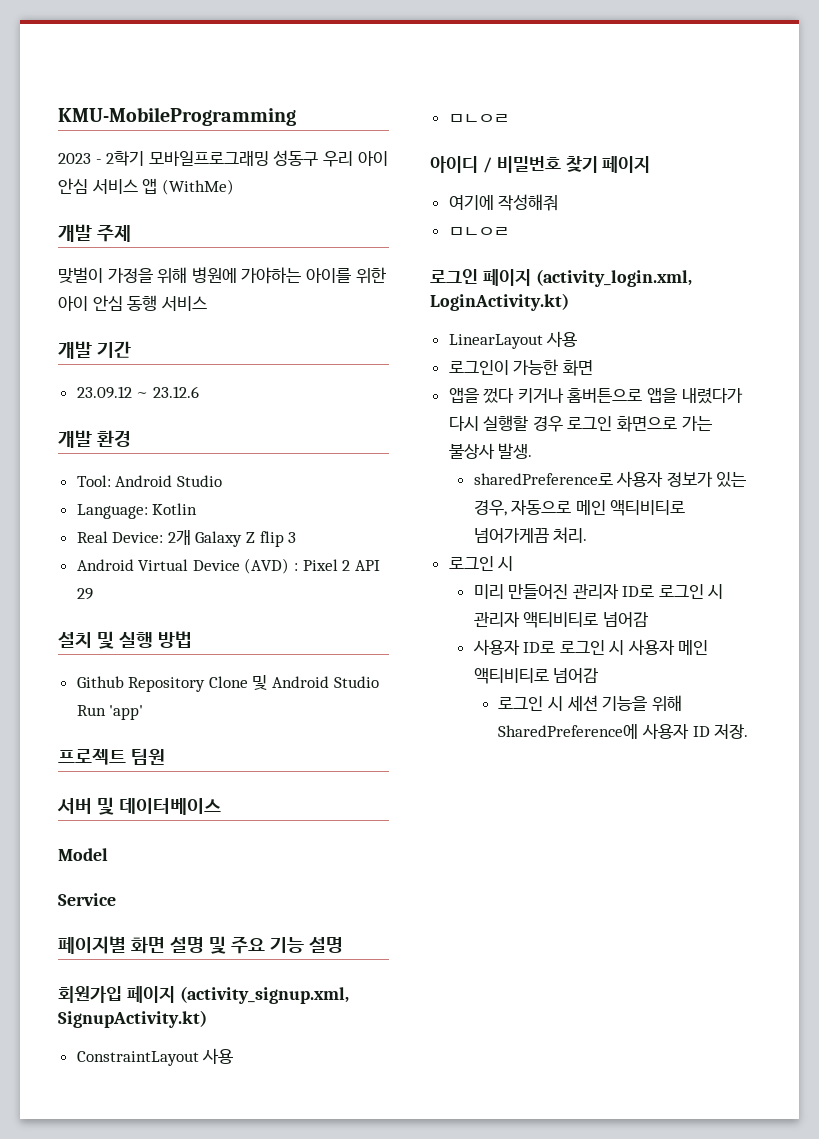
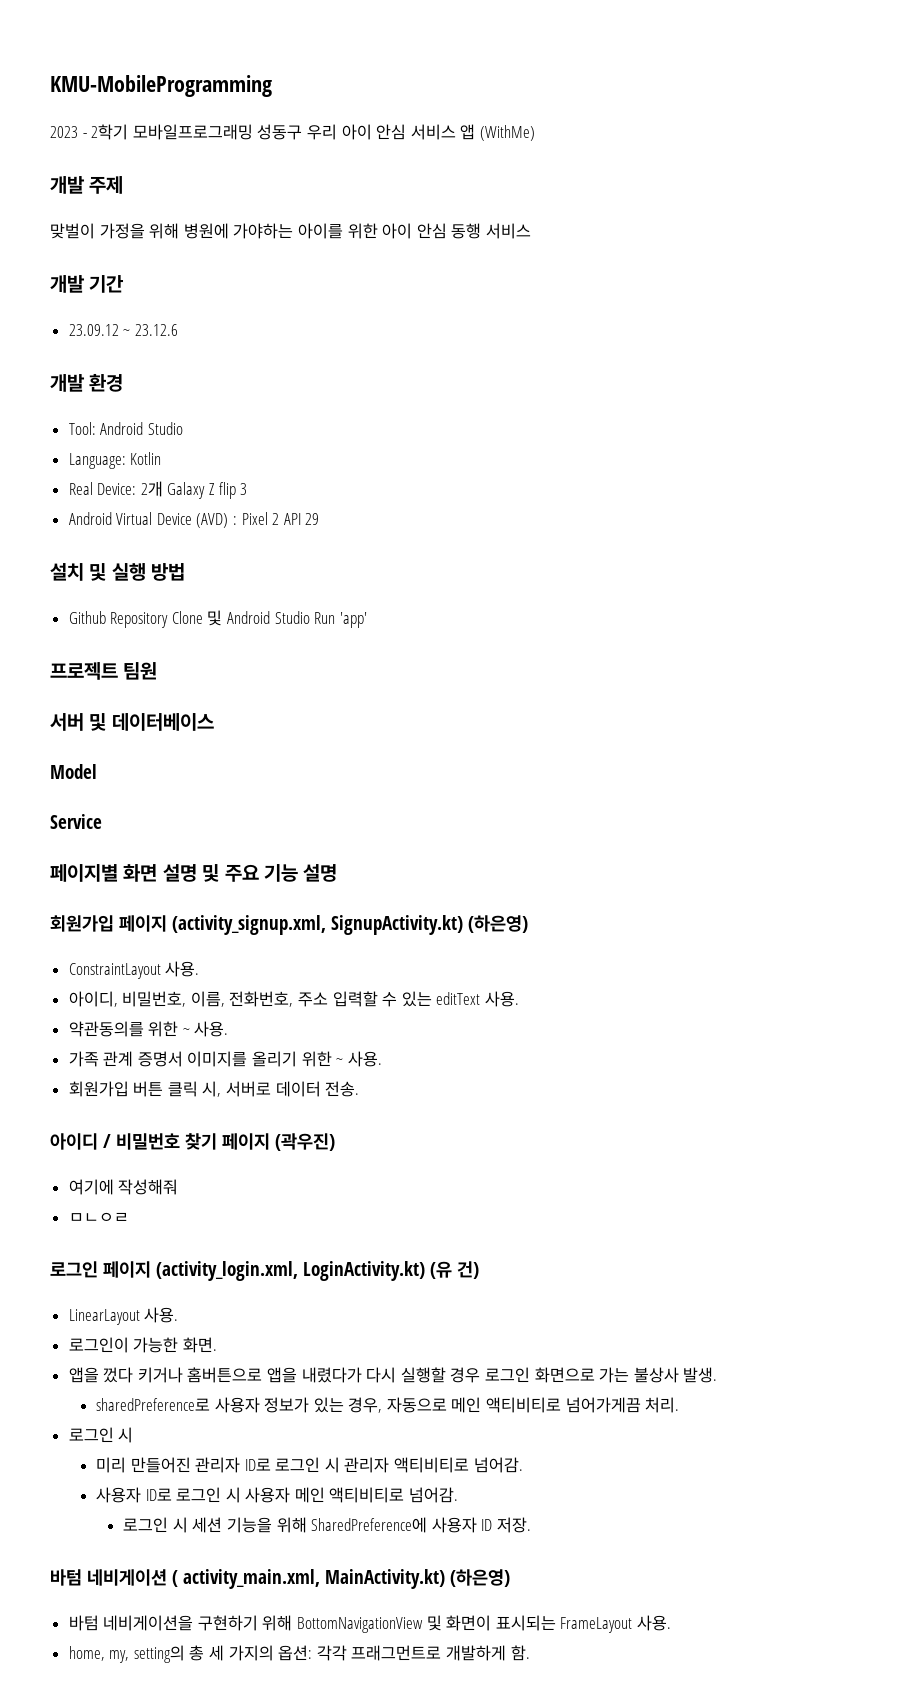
(207, 1019) none -> [468,915,528,933] (하은영)
[202,1048,234,1064] [448,114,509,123] 사용 // ㅁㄴㅇㄹ -> [165,961,200,977] [68,991,519,1007] [68,1021,229,1037] [68,1051,382,1067] [68,1081,360,1097] 사용. // 아이디, 비밀번호, 이름, 전화번호, 주소 입력할 수 있는 editText 사용. // 약관동의를 위한 ~ 사용. // 가족 관계 증명서 이미지를 올리기 위한 ~ 사용. // 회원가입 버튼 클릭 시, 서버로 데이터 전송.
(651, 164) none -> [275,1133,335,1151] (곽우진)
(569, 302) none -> [430,1261,479,1279] (유 건)
[546,331,578,347] 사용 -> [144,1307,179,1323] 사용.
[562,360,593,376] 화면 -> [182,1337,217,1353] 화면.
[602,612,648,627] 넘어감 -> [473,1457,523,1473] 넘어감.
[553,668,599,683] 넘어감 -> [409,1487,459,1503] 넘어감.
(749, 731) none -> [50,1569,510,1589] [68,1615,672,1633] [68,1645,530,1663] // 바텀 네비게이션 ( activity_main.xml, MainActivity.kt) (하은영) // 바텀 네비게이션을 구현하기 위해 BottomNavigationView 및 화면이 표시되는 FrameLayout 사용. // home, my, setting의 총 세 가지의 옵션: 각각 프래그먼트로 개발하게 함.

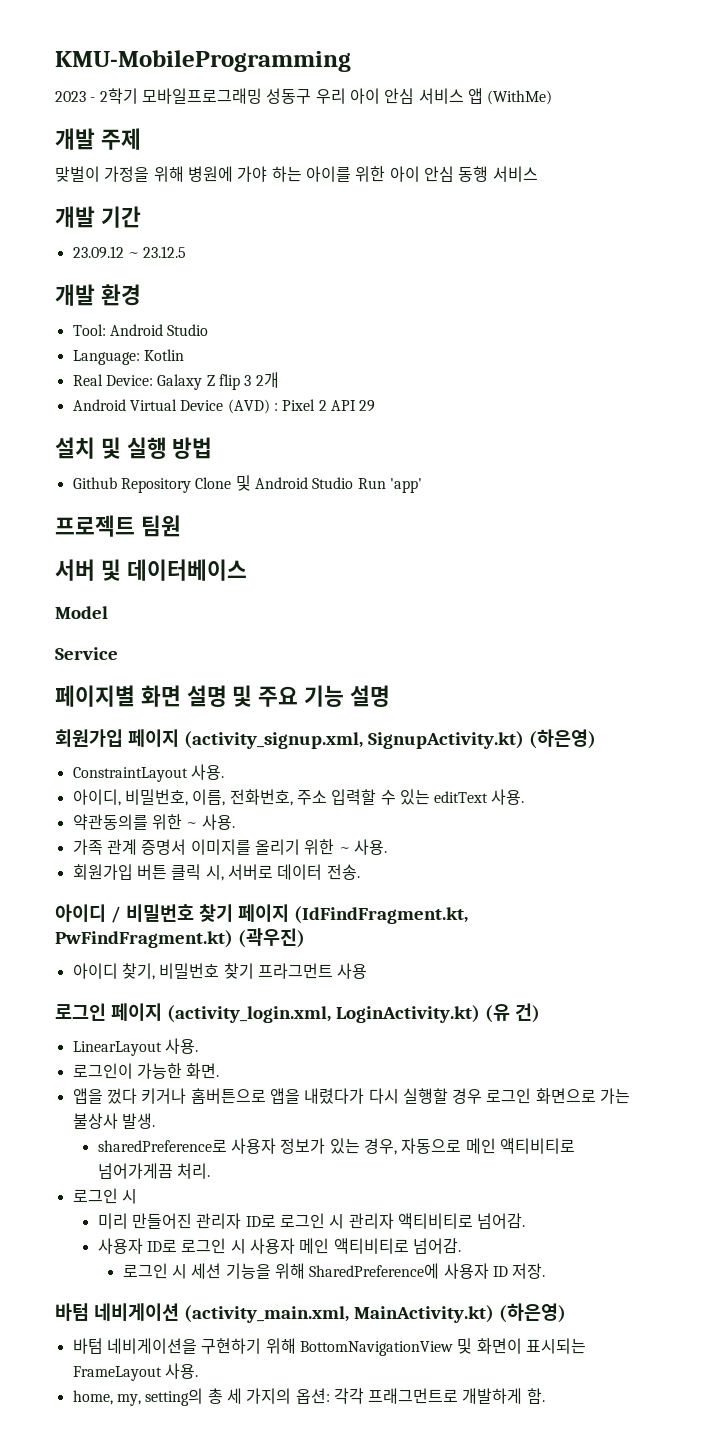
[233,223,294,239] 가야하는 -> [237,166,302,182] 가야 하는
[134,324,178,336] 23.12.6 -> [143,246,187,258] 23.12.5
[140,481,163,497] 2개 -> (153, 380) none
(248, 489) none -> [255,372,279,388] 2개
(270, 1141) none -> [293,906,468,924] [55,930,233,948] (IdFindFragment.kt, PwFindFragment.kt)
[68,1179,179,1195] [68,1212,129,1223] 여기에 작성해줘 // ㅁㄴㅇㄹ -> [72,963,368,980] 아이디 찾기, 비밀번호 찾기 프라그먼트 사용
[172,1569,320,1589] ( activity_main.xml, -> [183,1305,349,1323] (activity_main.xml,

